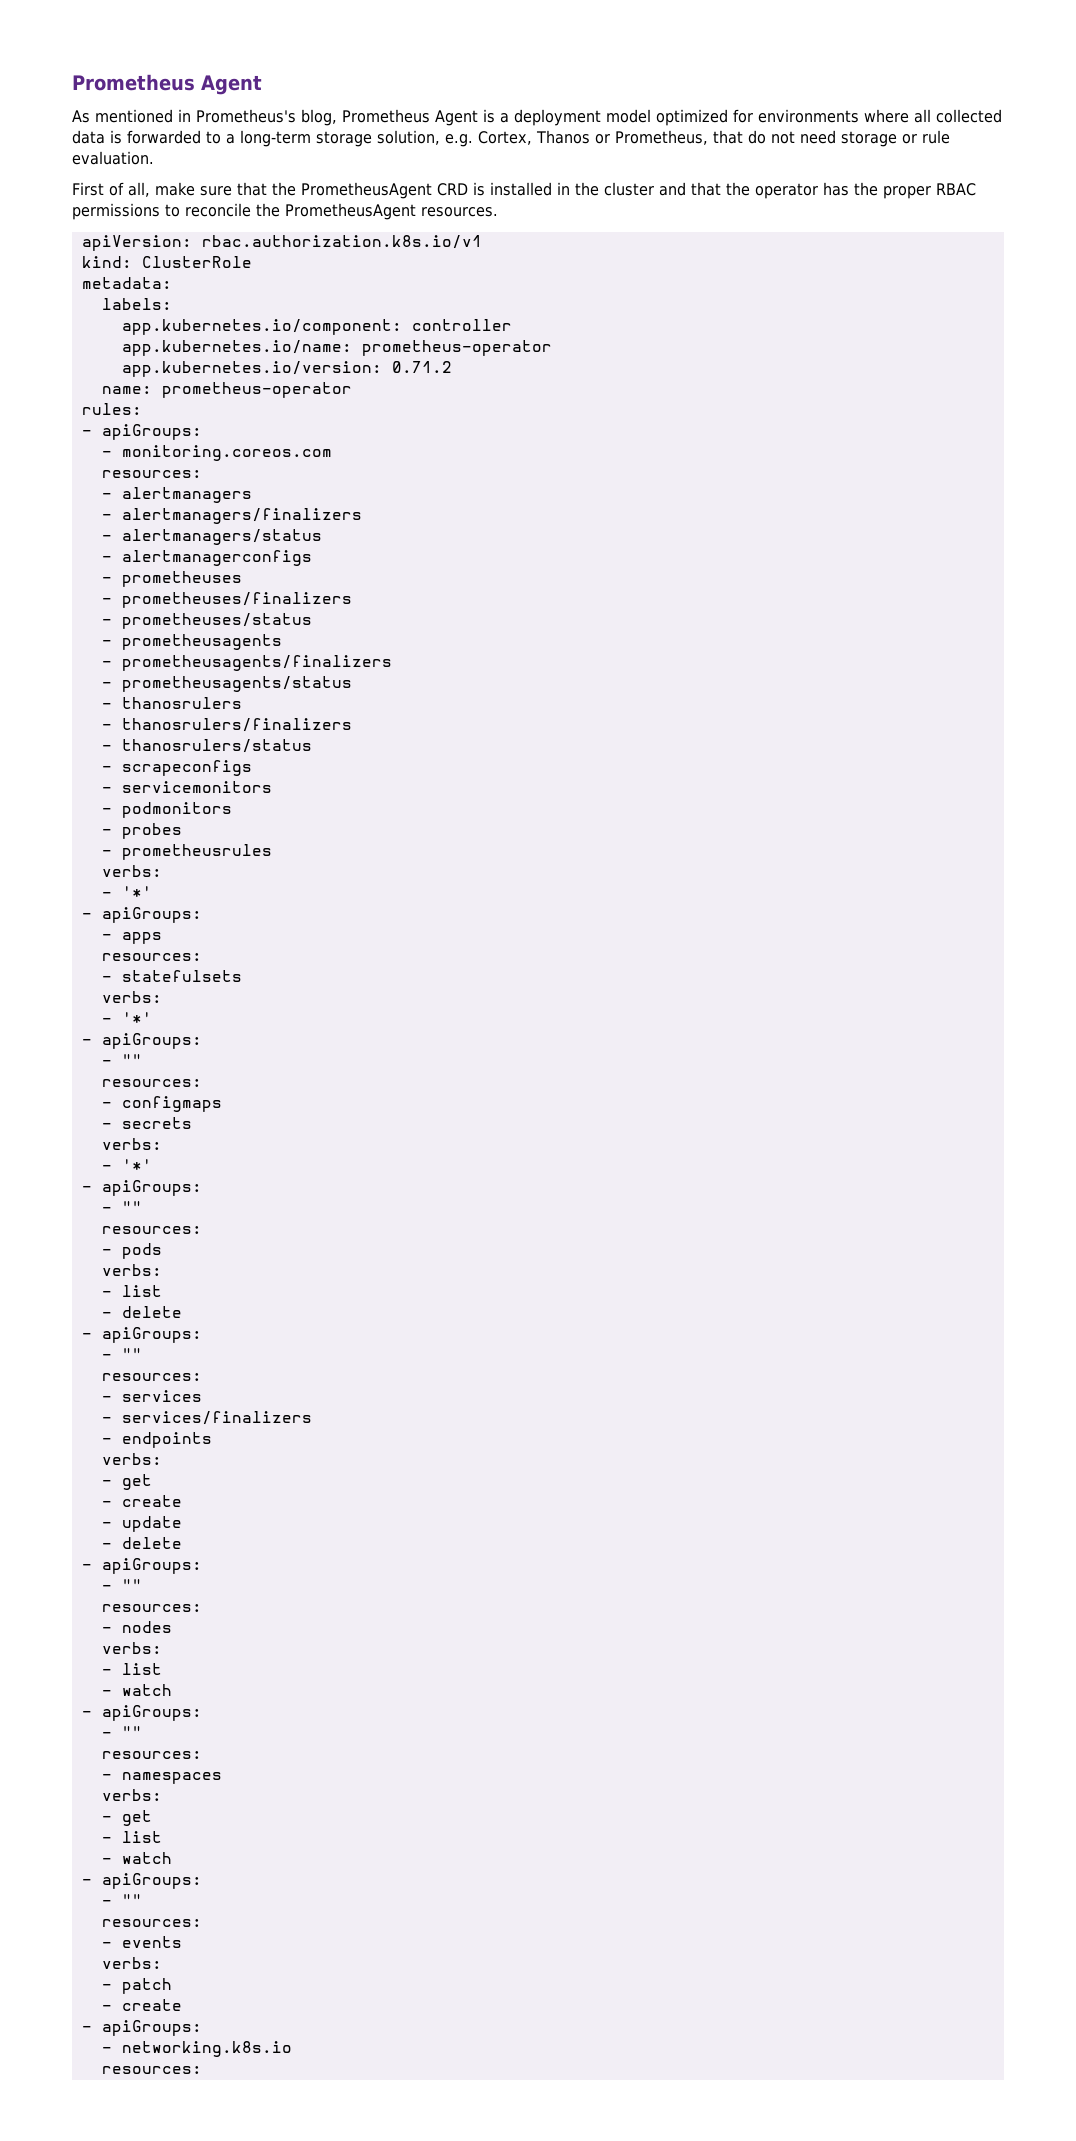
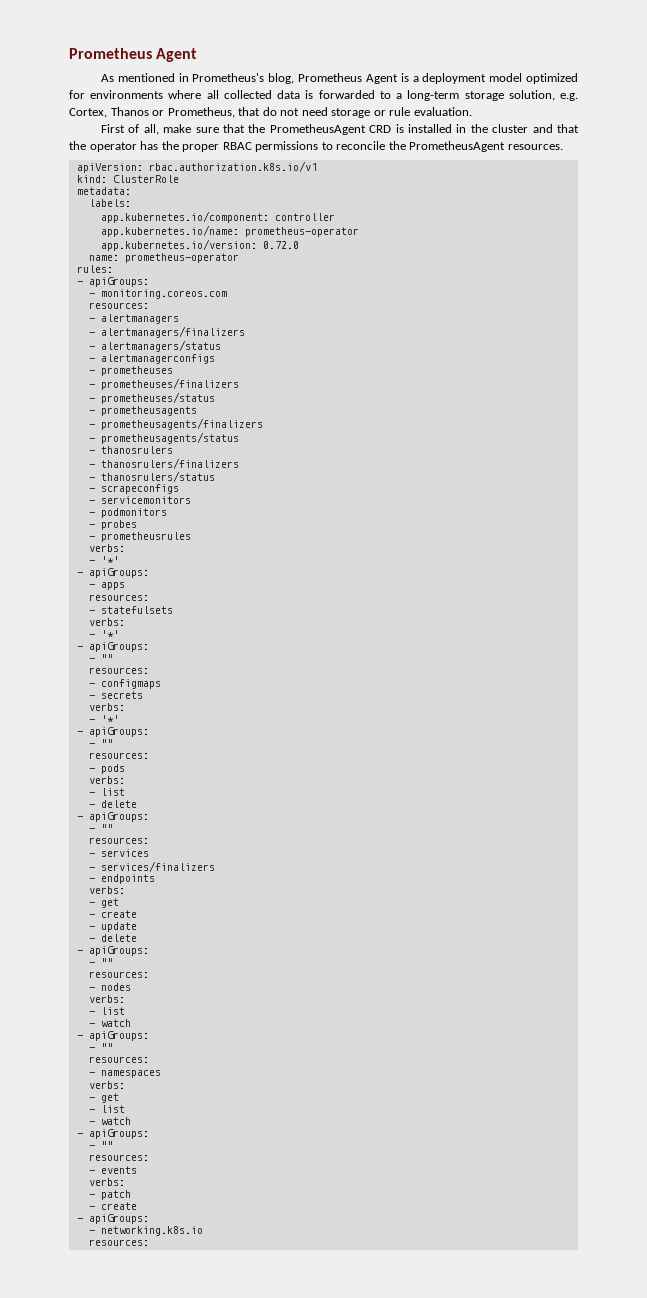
[391,361,452,373] 0.71.2 -> [262,241,299,249] 0.72.0

